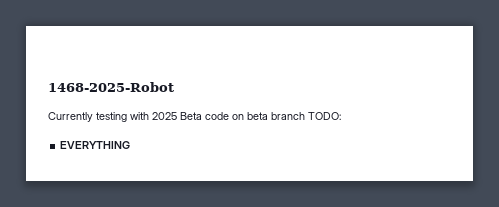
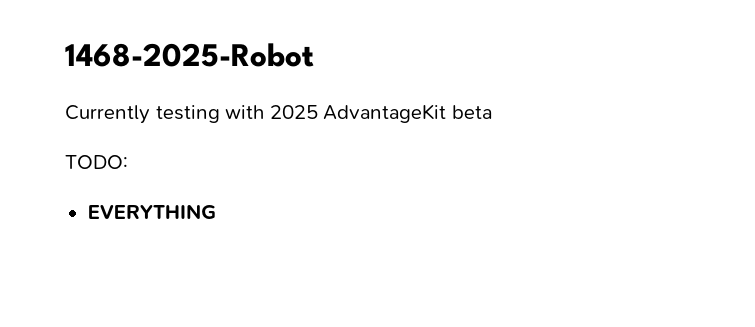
[180,112,244,120] Beta code on -> [323,104,447,123] AdvantageKit
[271,112,305,120] branch -> (492, 112) //

